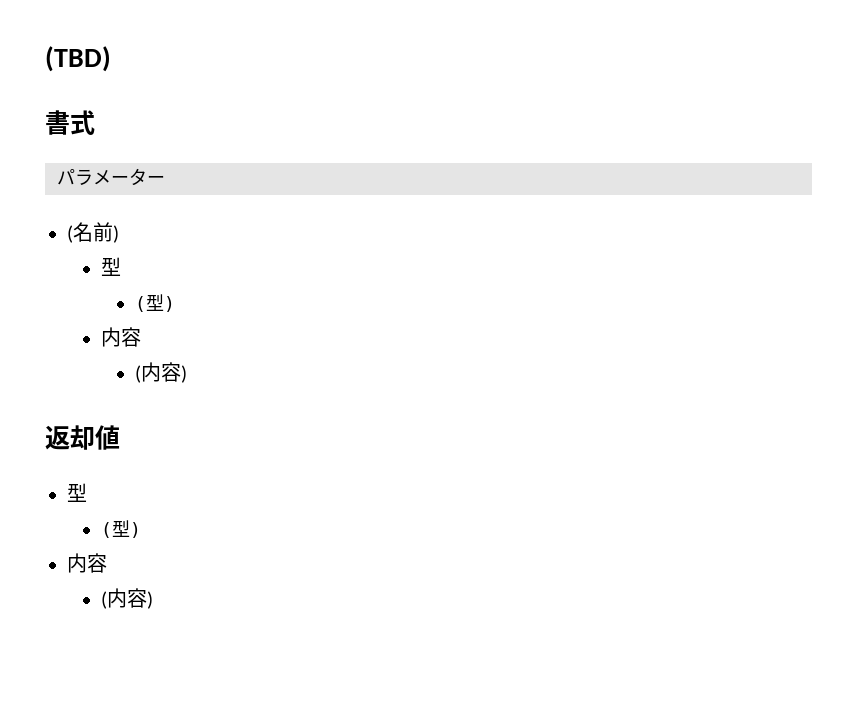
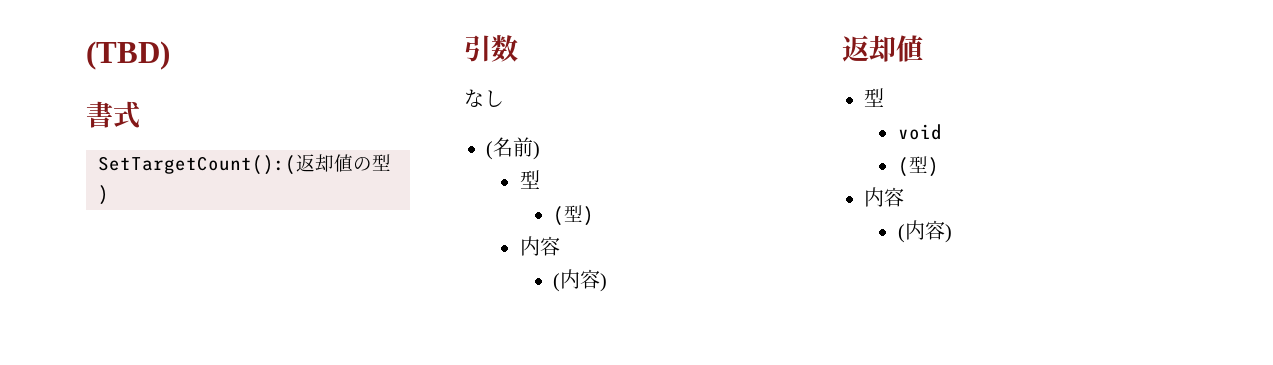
[57,168,165,186] パラメーター -> [98,154,391,175] [98,185,109,205] [464,35,518,62] [464,89,504,107] SetTargetCount():(返却値の型) // 引数 // なし
(87, 492) none -> [897,124,942,140] // void

